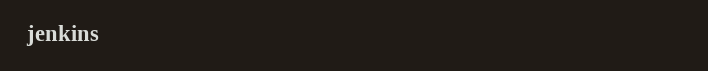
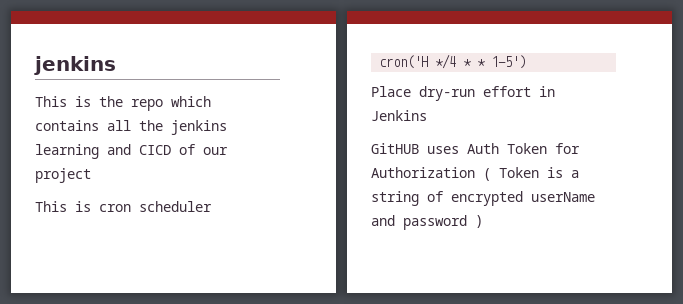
[26,25,99,46] jenkins -> [34,56,116,75] [35,96,211,111] [35,120,227,135] [35,144,228,159] [35,168,91,183] [35,201,212,212] [379,54,527,69] [371,86,555,101] [371,110,427,121] [371,143,580,154] [371,167,579,181] [371,191,595,206] [371,215,483,230] jenkins // This is the repo which contains all the jenkins learning and CICD of our project // This is cron scheduler // cron('H */4 * * 1-5') // Place dry-run effort in Jenkins // GitHUB uses Auth Token for Authorization ( Token is a string of encrypted userName and password )

